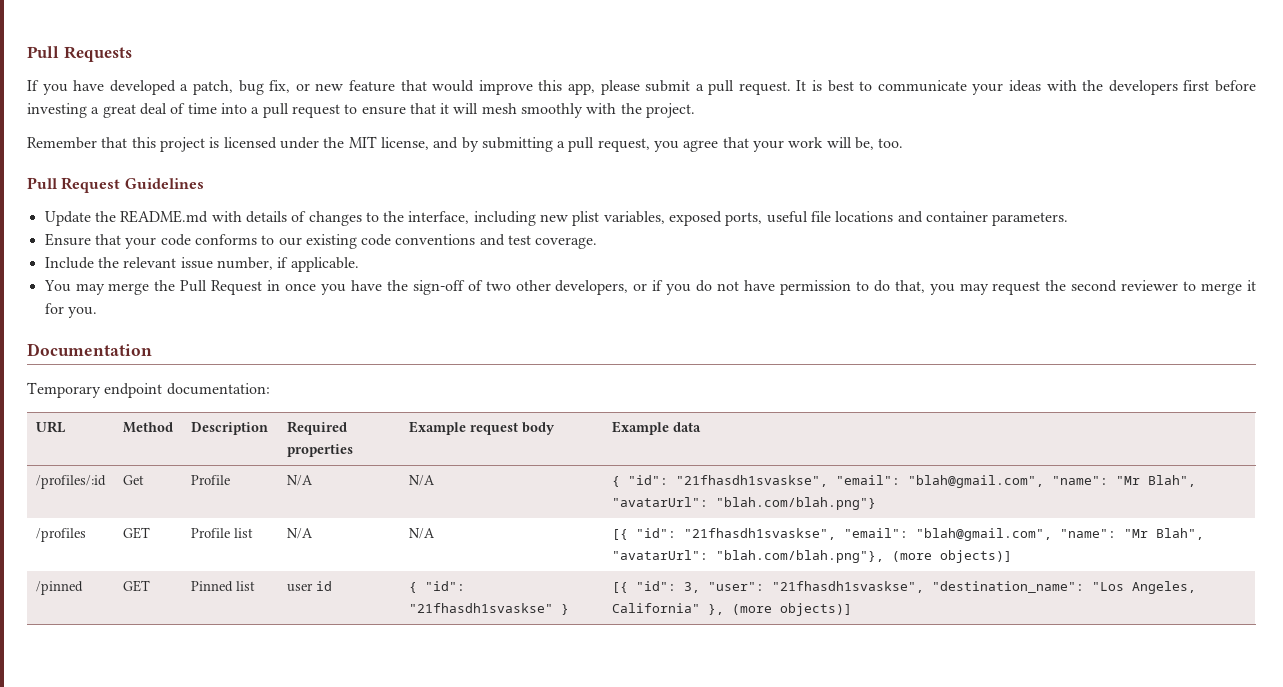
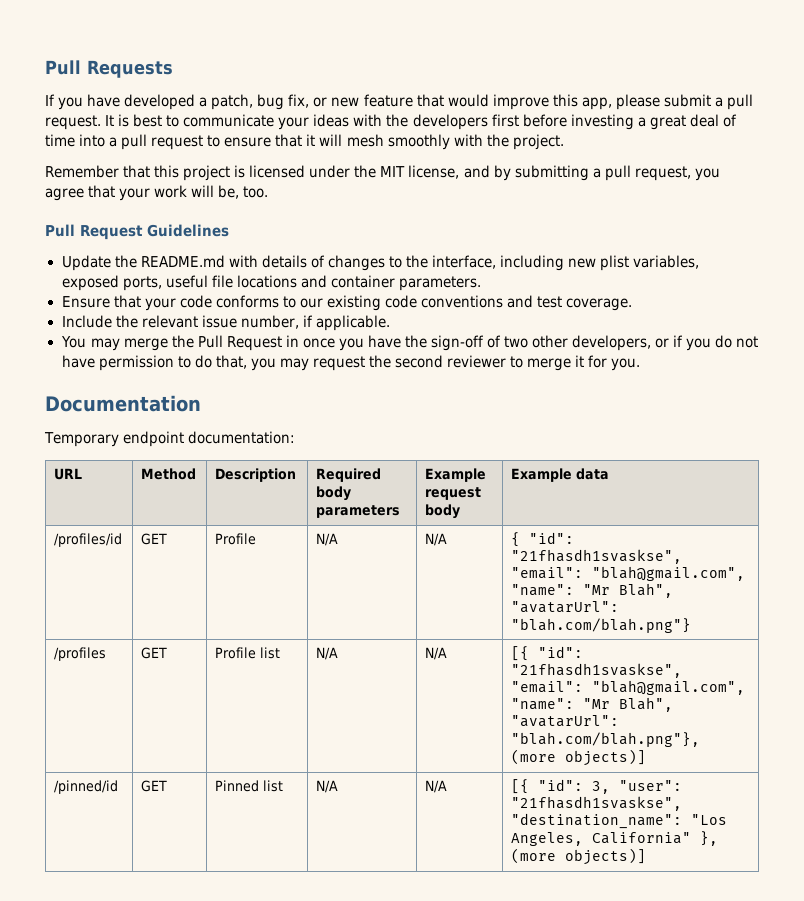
[286,444,353,457] properties -> [316,486,352,501] [316,505,401,518] body parameters
[35,475,106,489] [122,475,144,485] /profiles/:id | Get -> [54,533,123,547] [141,533,168,545] /profiles/id | GET
[35,581,83,595] /pinned -> [54,780,119,794] /pinned/id
[286,581,332,592] [408,581,465,593] [408,603,569,615] user id | { "id": "21fhasdh1svaskse" } -> [316,780,339,793] [425,780,448,793] N/A | N/A

